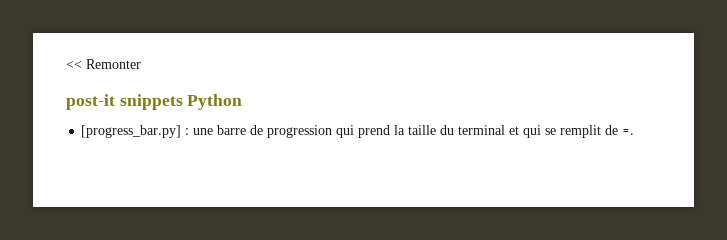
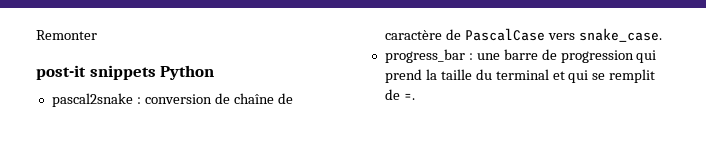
[66,60,82,69] << -> (36, 35) none
[81,125,182,138] [progress_bar.py] -> [51,93,293,107] [384,28,662,42] [384,49,465,63] pascal2snake : conversion de chaîne de caractère de PascalCase vers snake_case. // progress_bar

